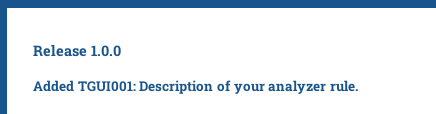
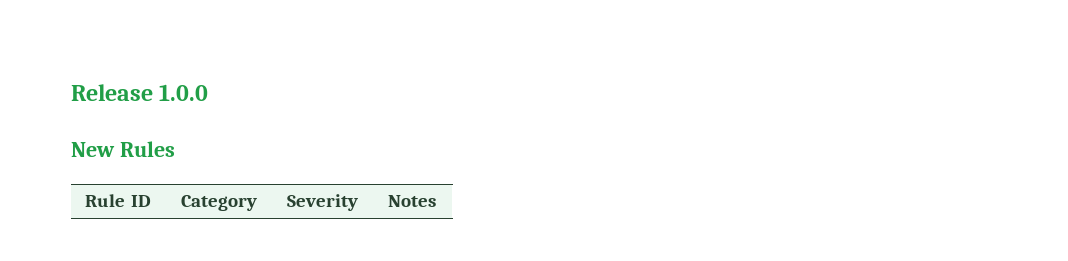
[33,80,358,94] Added TGUI001: Description of your analyzer rule. -> [71,141,175,157] [85,194,151,207] [181,195,258,211] [287,194,359,211] [388,195,437,207] New Rules // Rule ID | Category | Severity | Notes

